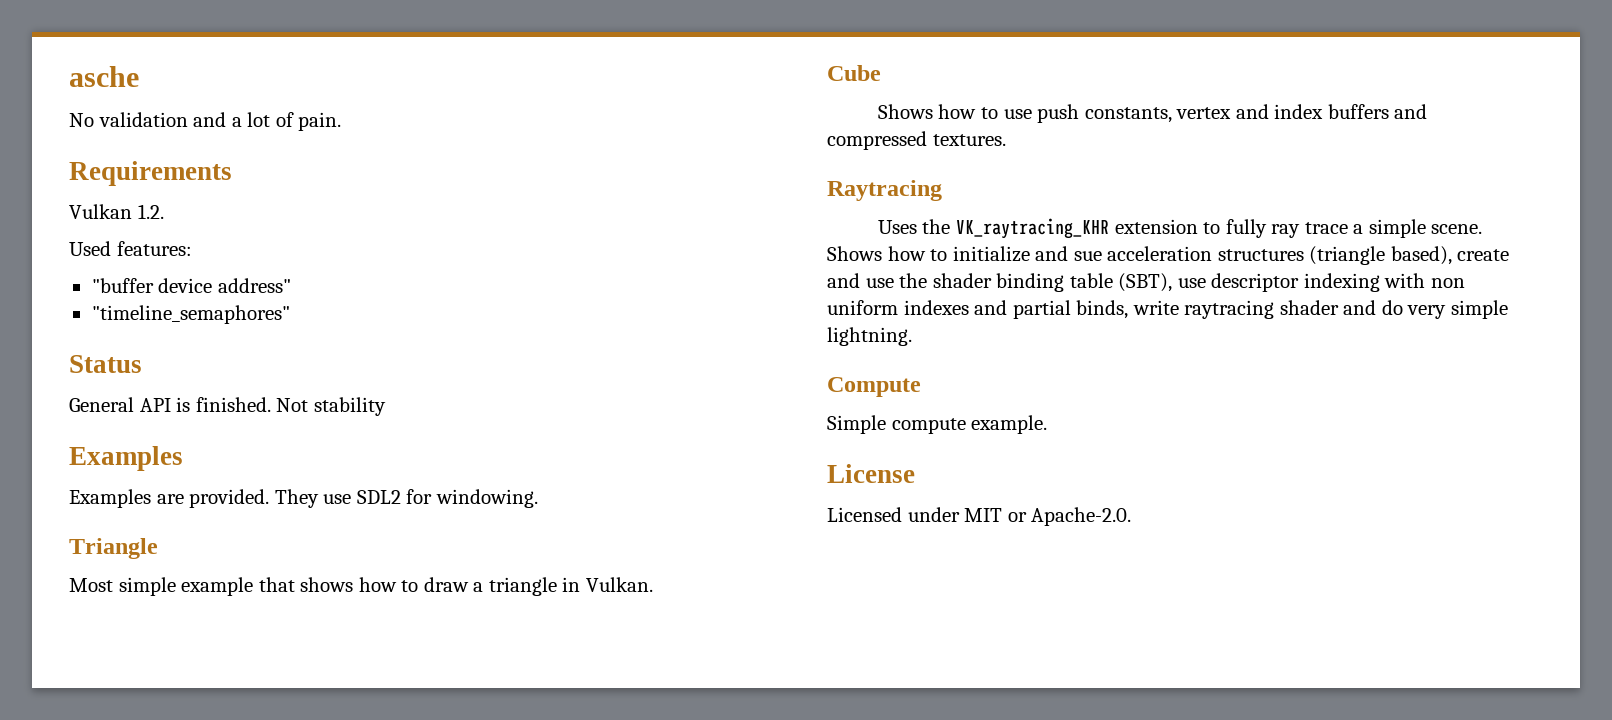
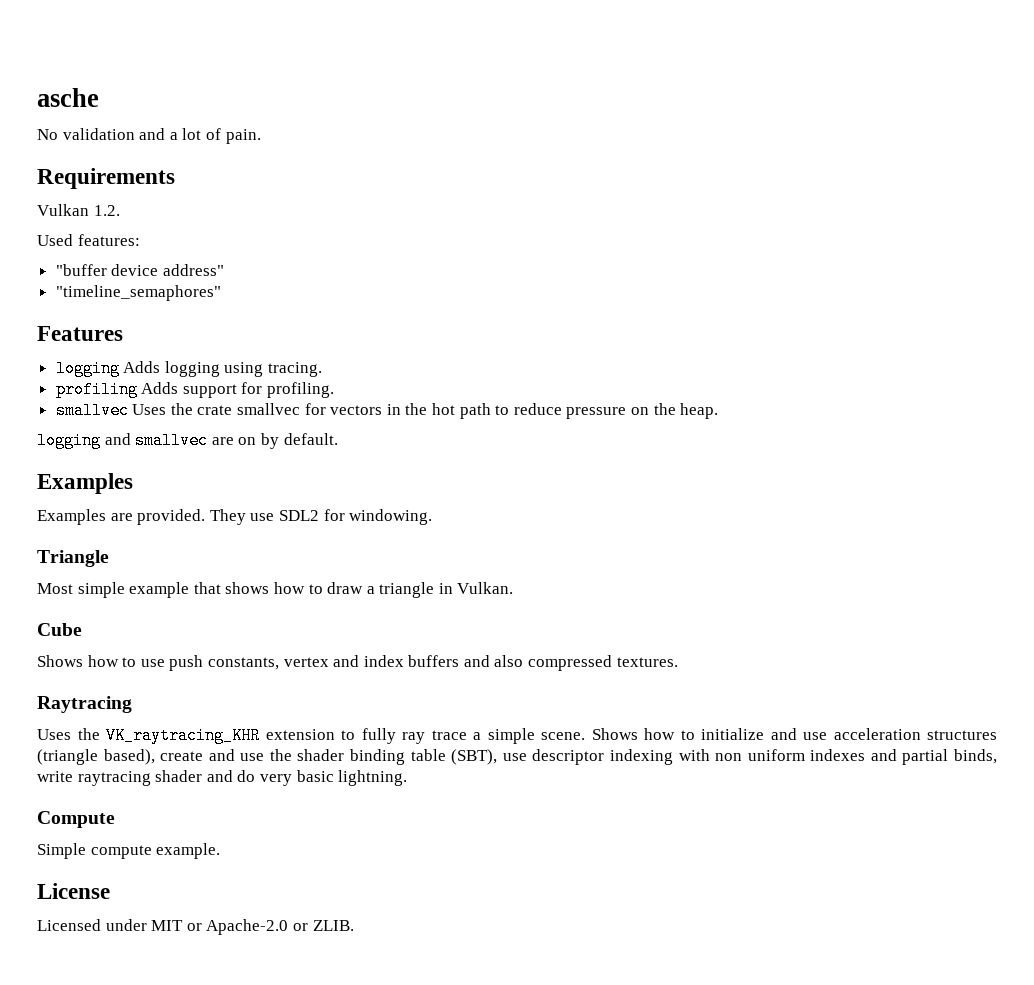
[69,355,142,373] [69,397,386,416] Status // General API is finished. Not stability -> [37,326,123,341] [55,360,323,377] [55,381,335,398] [55,402,719,419] [37,432,338,449] Features // logging Adds logging using tracing. // profiling Adds support for profiling. // smallvec Uses the crate smallvec for vectors in the hot path to reduce pressure on the heap. // logging and smallvec are on by default.
(1428, 111) none -> [494,655,524,667] also
[1073,251,1102,261] sue -> [803,732,827,740] use
[1450,300,1508,319] simple -> [296,770,334,782] basic
[1031,507,1132,526] Apache-2.0. -> [206,919,354,935] Apache-2.0 or ZLIB.

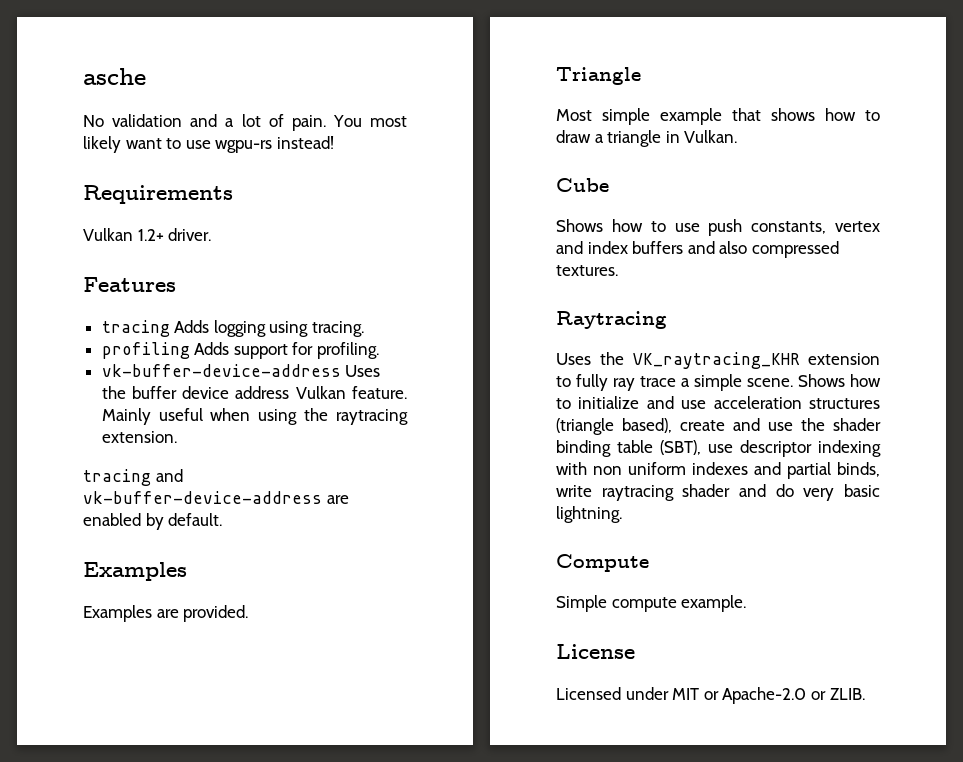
[37,168,175,189] [37,204,120,216] [37,234,140,246] [55,264,224,276] [55,285,221,301] // Requirements // Vulkan 1.2. // Used features: // "buffer device address" // "timeline_semaphores" -> [332,115,407,127] [83,136,334,153] [83,185,233,204] [83,228,212,241] You most likely want to use wgpu-rs instead! // Requirements // Vulkan 1.2+ driver.
[55,360,120,377] logging -> [101,320,170,337] tracing
[55,402,719,419] [37,432,257,449] smallvec Uses the crate smallvec for vectors in the hot path to reduce pressure on the heap. // logging and smallvec are on -> [101,364,381,377] [101,386,407,399] [101,408,409,425] [101,431,177,443] [83,469,183,486] [83,491,349,504] [83,513,141,526] vk-buffer-device-address Uses the buffer device address Vulkan feature. Mainly useful when using the raytracing extension. // tracing and vk-buffer-device-address are enabled
[209,509,433,525] They use SDL2 for windowing. -> (249, 613) none

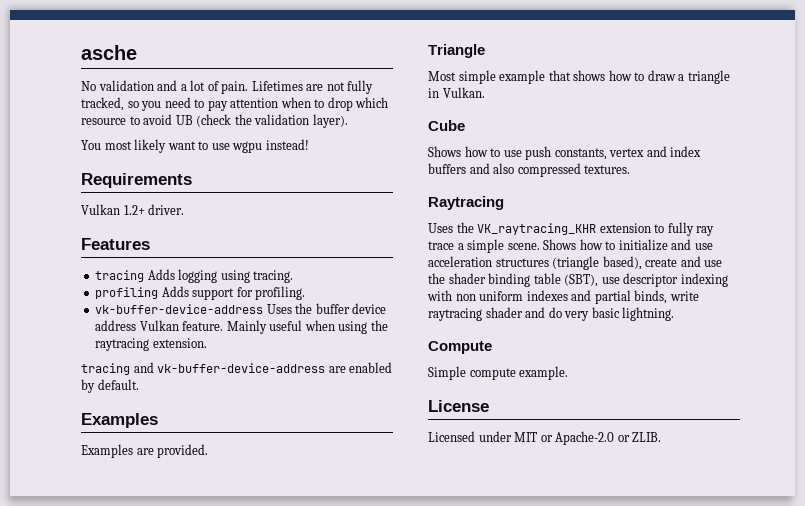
(326, 123) none -> [251,80,374,94] [81,97,389,111] [81,114,348,128] Lifetimes are not fully tracked, so you need to pay attention when to drop which resource to avoid UB (check the validation layer). //
[215,140,273,153] wgpu-rs -> [232,141,263,153] wgpu

